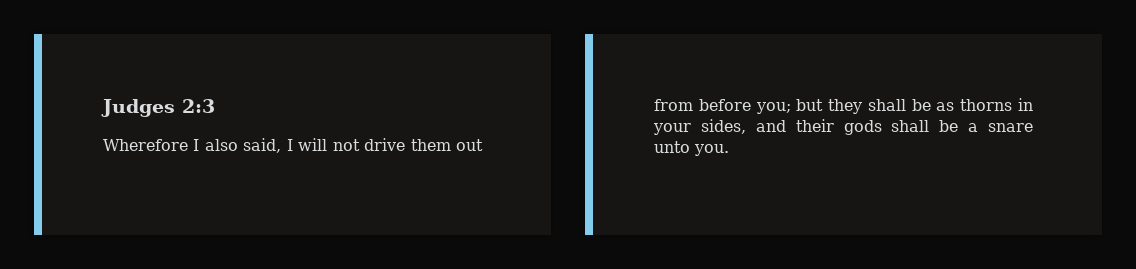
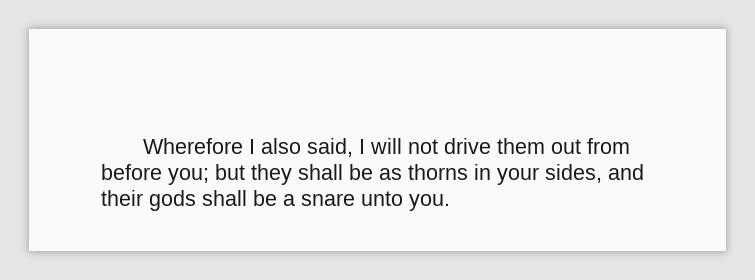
[101,99,215,117] Judges 2:3 // -> (143, 146) none

